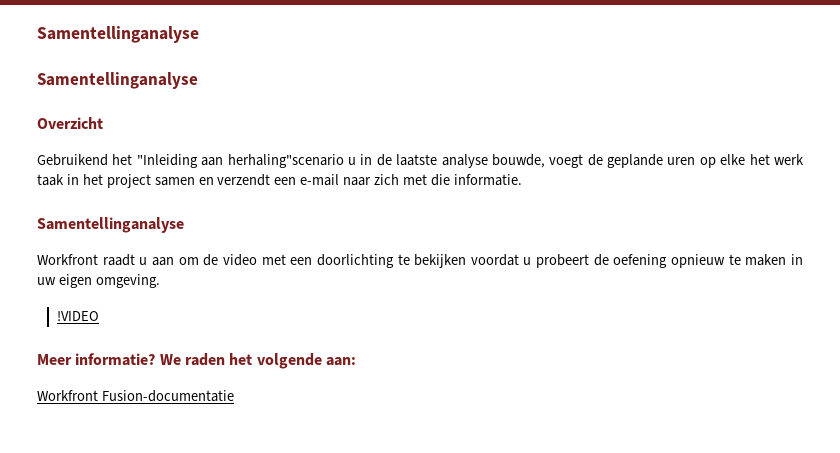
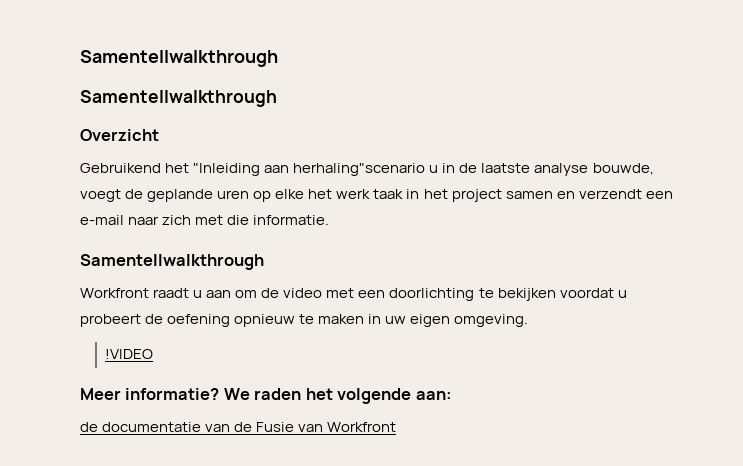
[37,26,199,43] [37,72,198,89] Samentellinganalyse // Samentellinganalyse -> [80,50,278,67] [80,90,277,107] Samentellwalkthrough // Samentellwalkthrough
[37,217,184,233] Samentellinganalyse -> [80,254,264,270] Samentellwalkthrough
[37,390,234,402] Workfront Fusion-documentatie -> [80,422,397,432] de documentatie van de Fusie van Workfront

